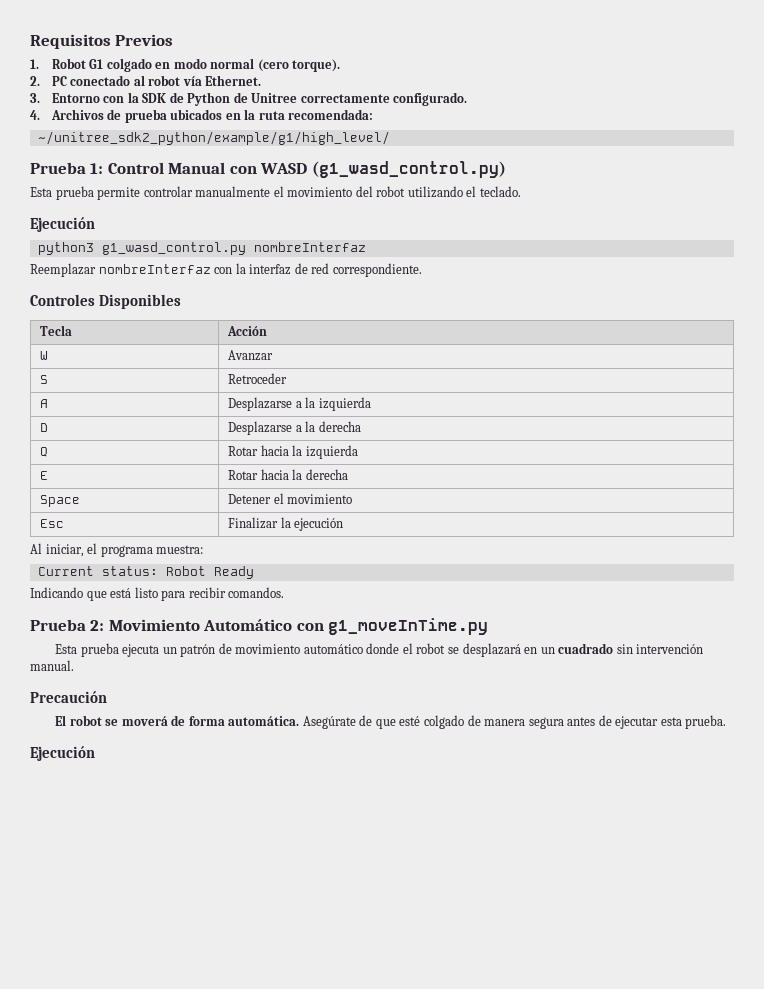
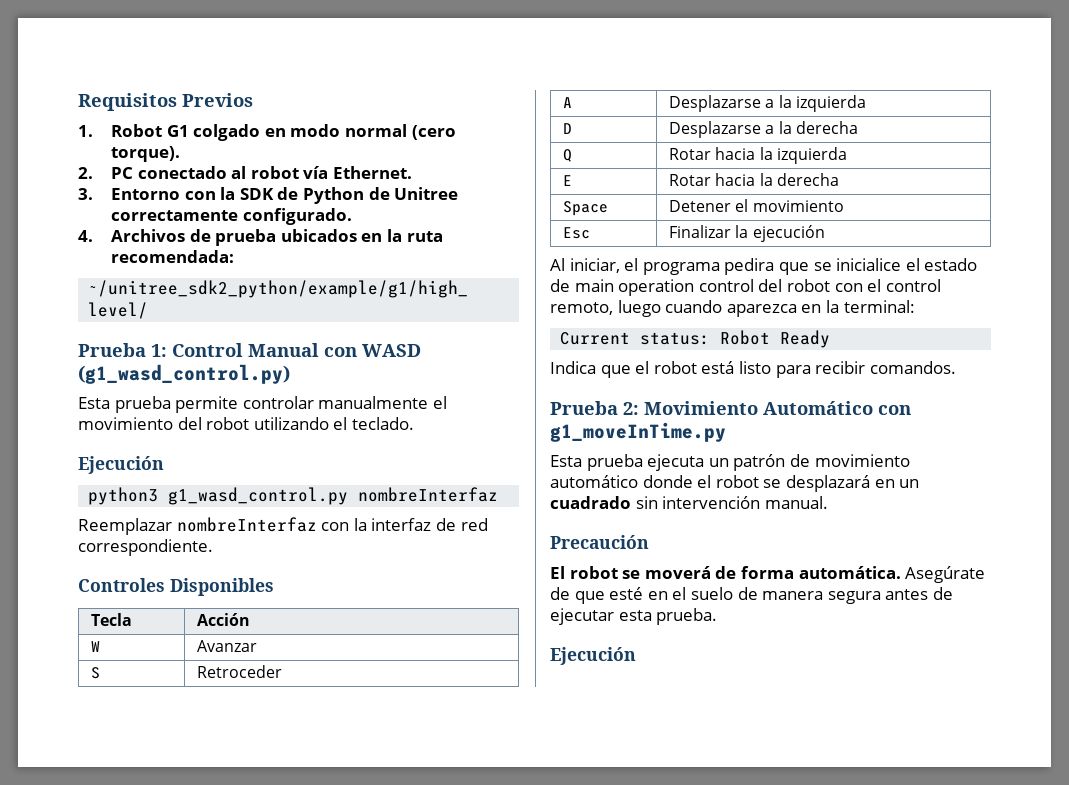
[156,545,204,554] muestra: -> [724,258,978,275] [550,279,941,296] [550,300,915,317] pedira que se inicialice el estado de main operation control del robot con el control remoto, luego cuando aparezca en la terminal:
[30,587,107,601] Indicando que -> [550,361,697,378] Indica que el robot
[424,715,465,729] colgado -> [647,587,733,600] en el suelo

